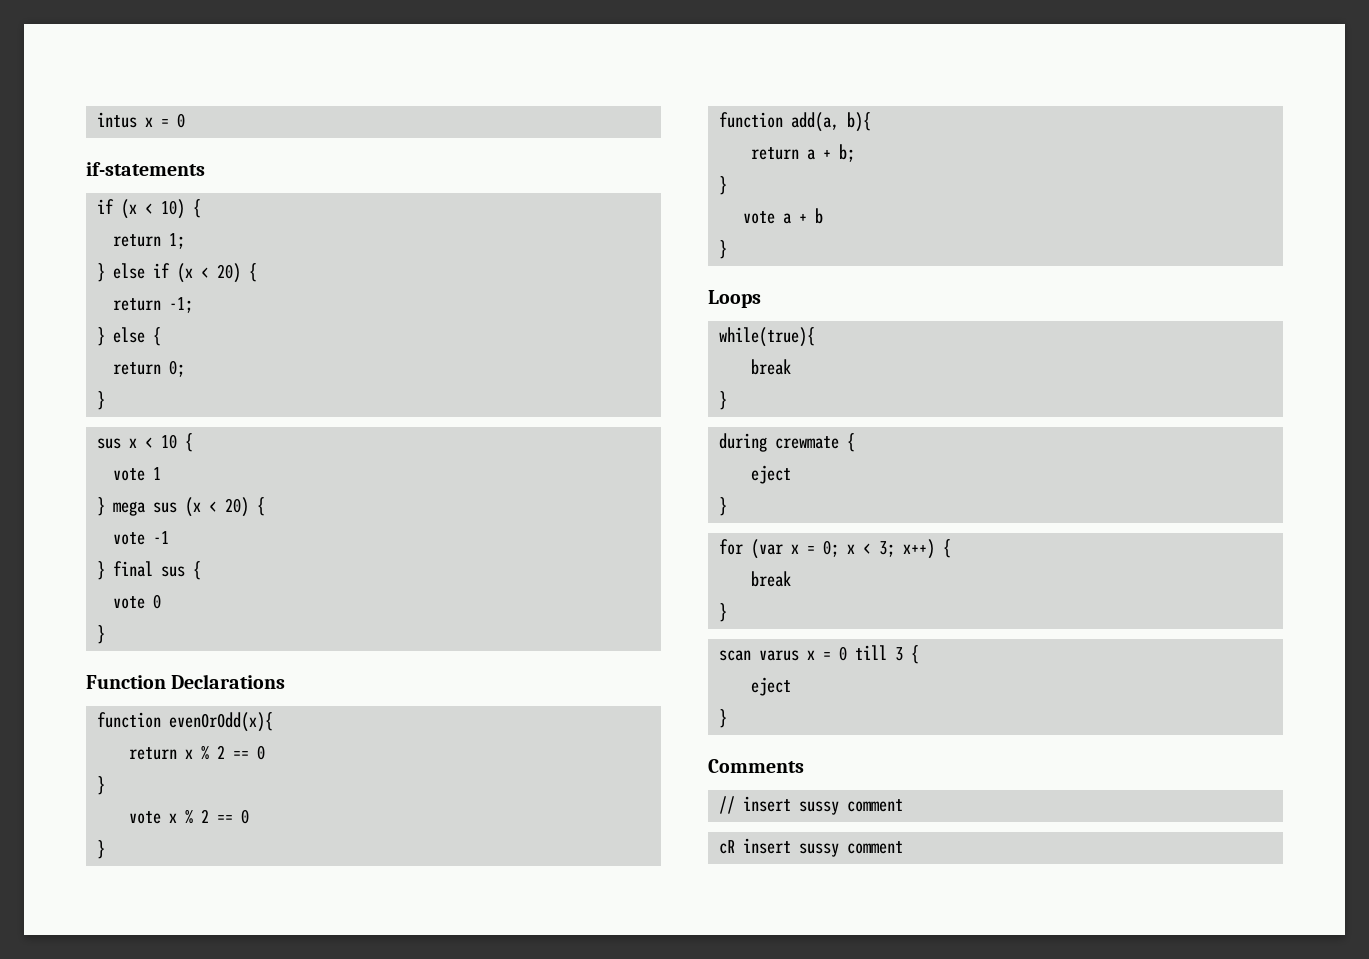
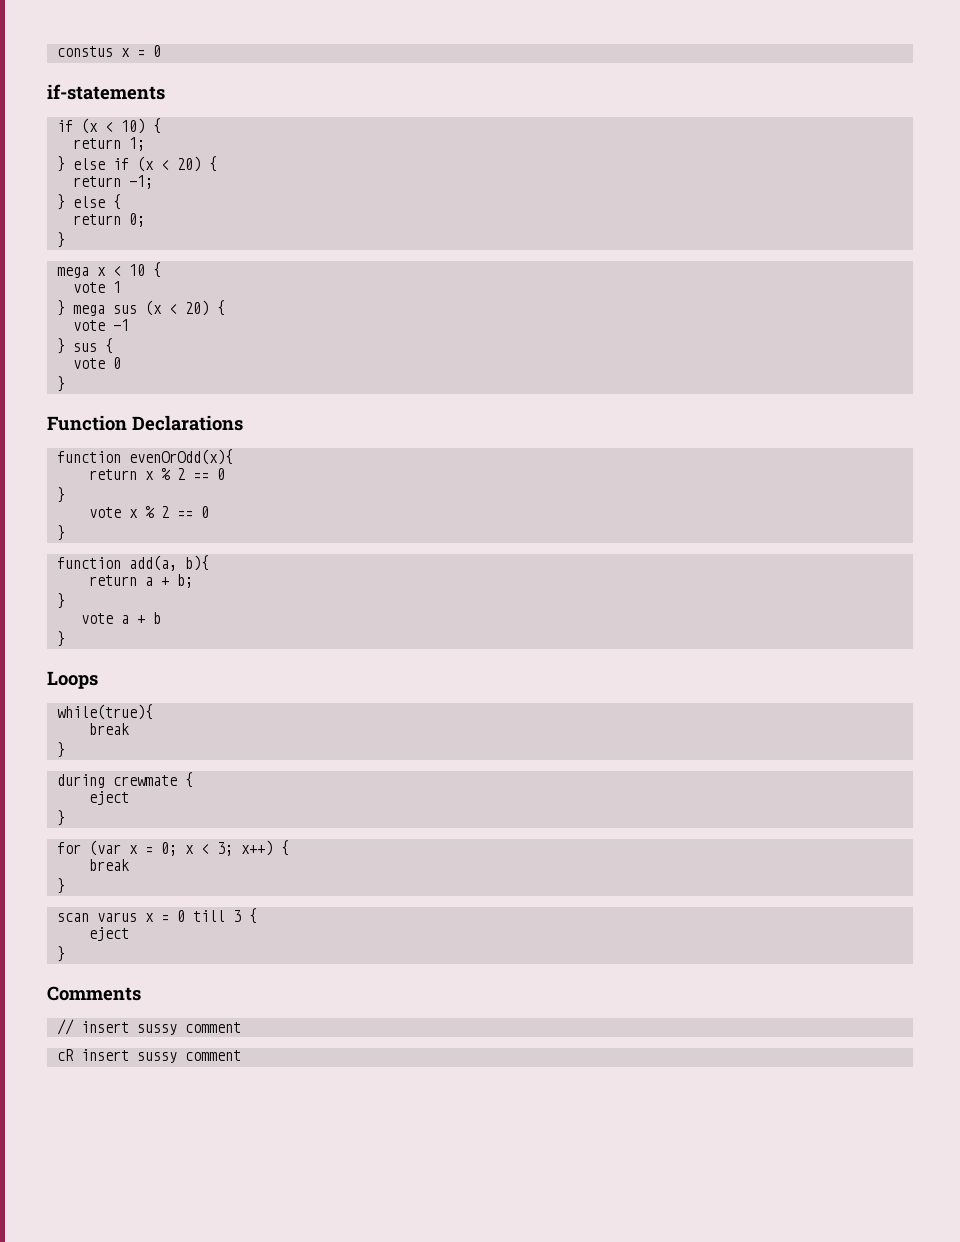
[97,112,138,128] intus -> [56,46,113,57] constus
[97,438,122,449] sus -> [56,267,89,278] mega
[113,561,154,577] final -> (65, 346) none

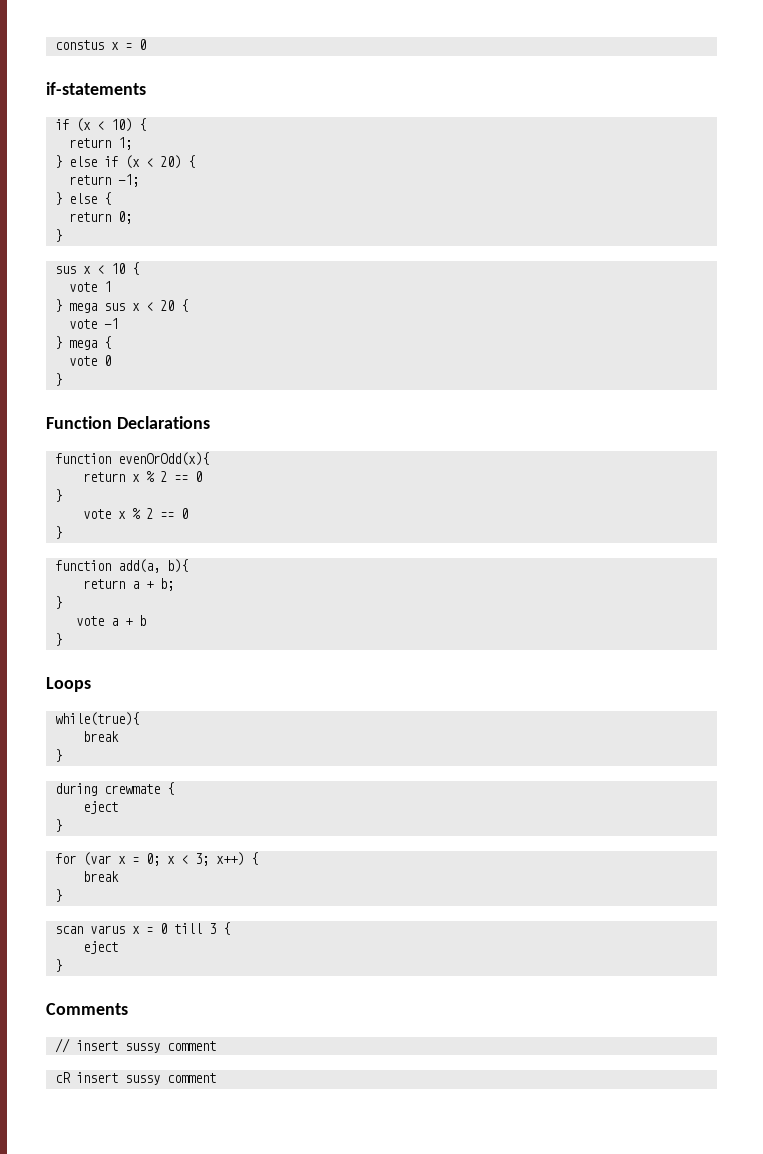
[56,267,89,278] mega -> [54,266,76,274] sus
[144,300,209,316] (x < 20) -> [131,300,174,311] x < 20
[72,343,97,352] sus -> [68,340,97,350] mega

